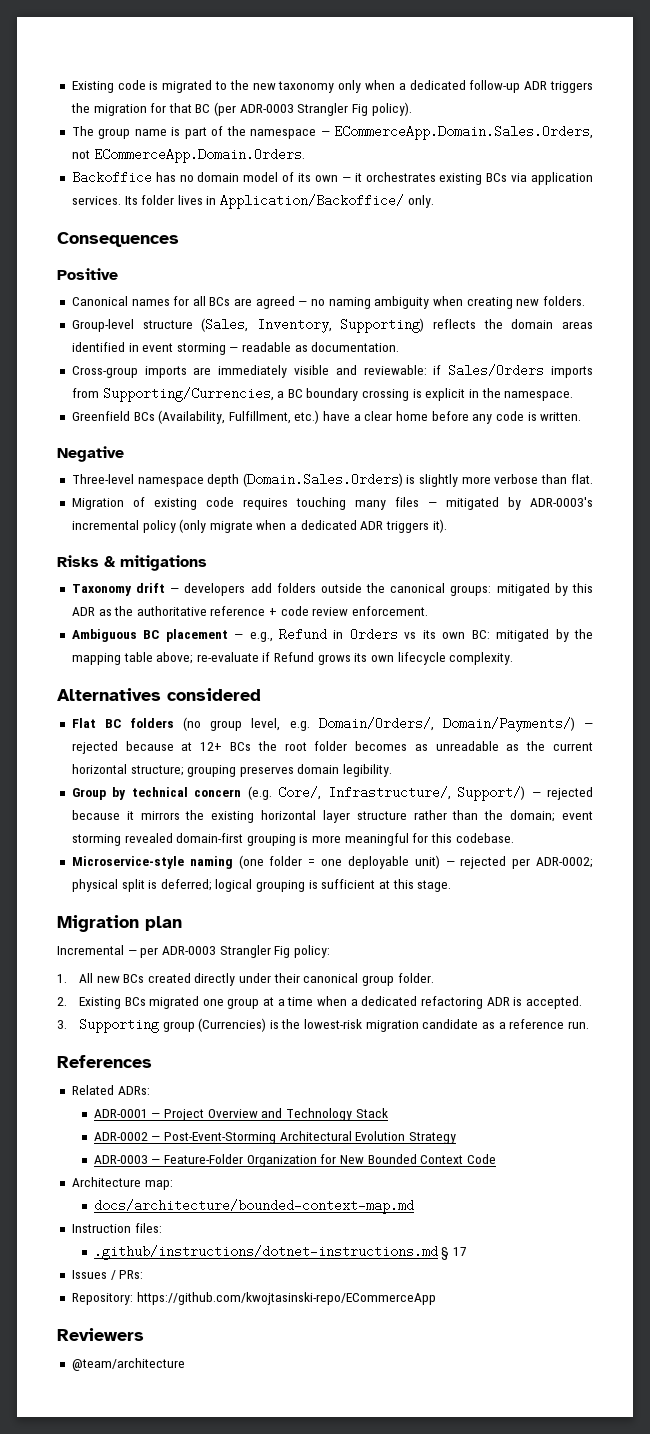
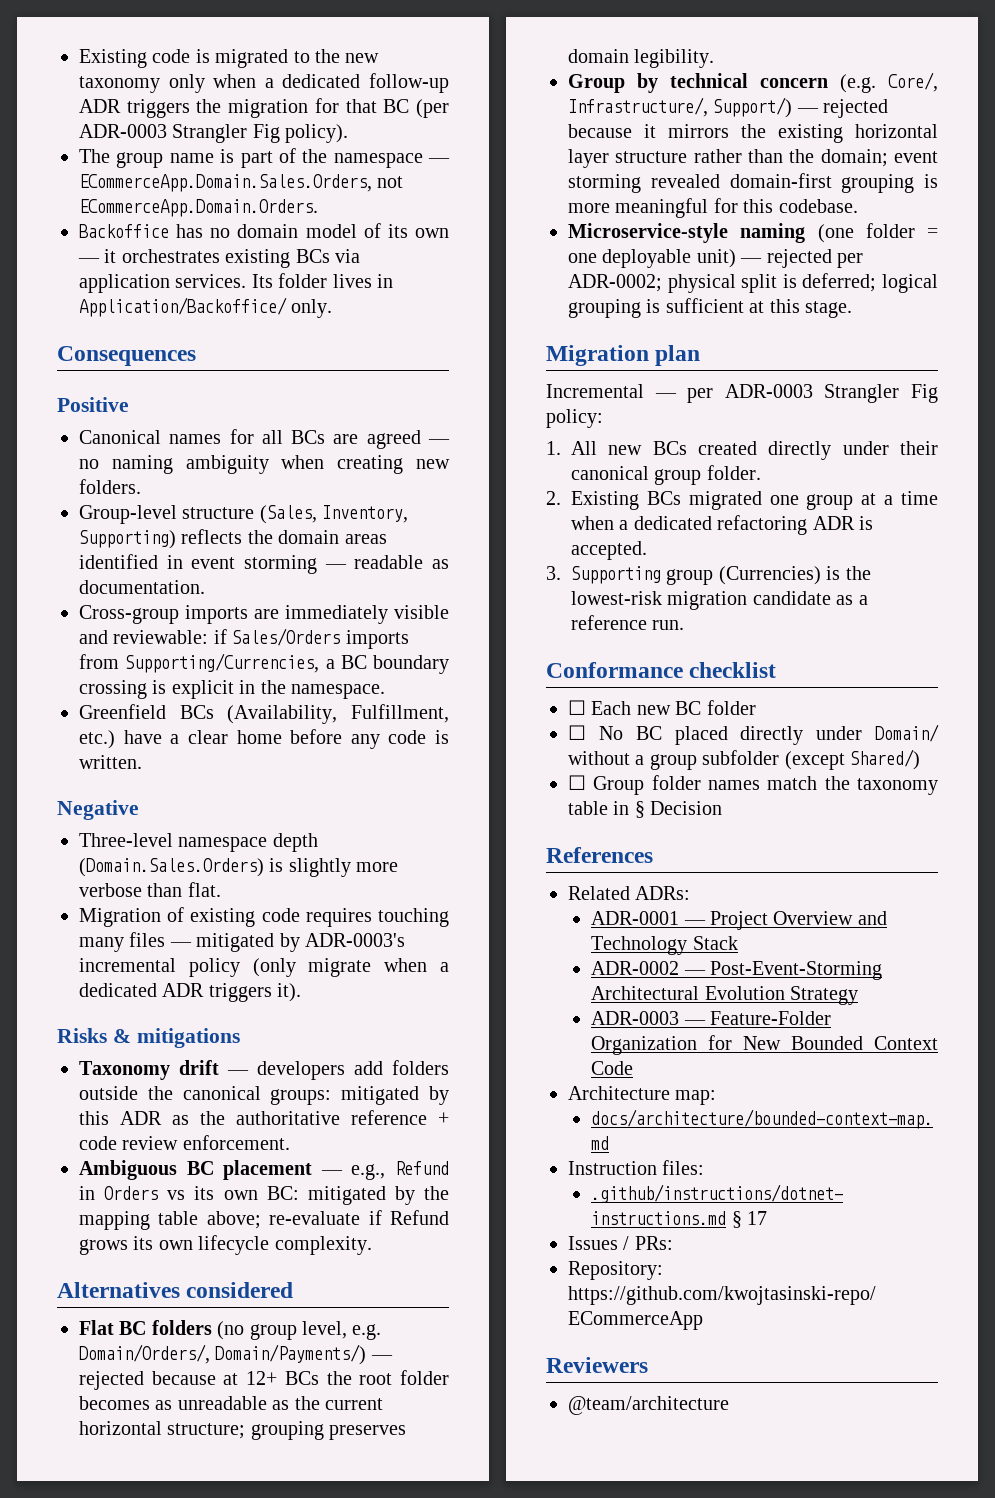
(589, 1025) none -> [546,662,777,678] [568,700,756,715] [568,724,939,745] [568,749,920,770] [568,775,938,795] [568,801,723,818] // Conformance checklist // ☐ Each new BC folder // ☐ No BC placed directly under Domain/ without a group subfolder (except Shared/) // ☐ Group folder names match the taxonomy table in § Decision

